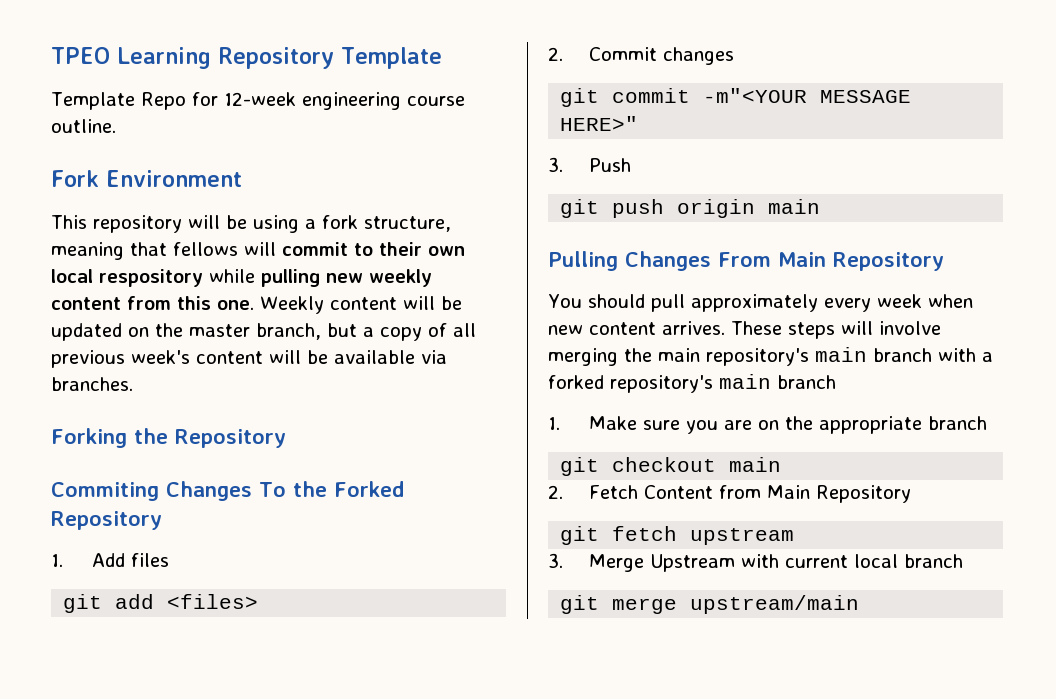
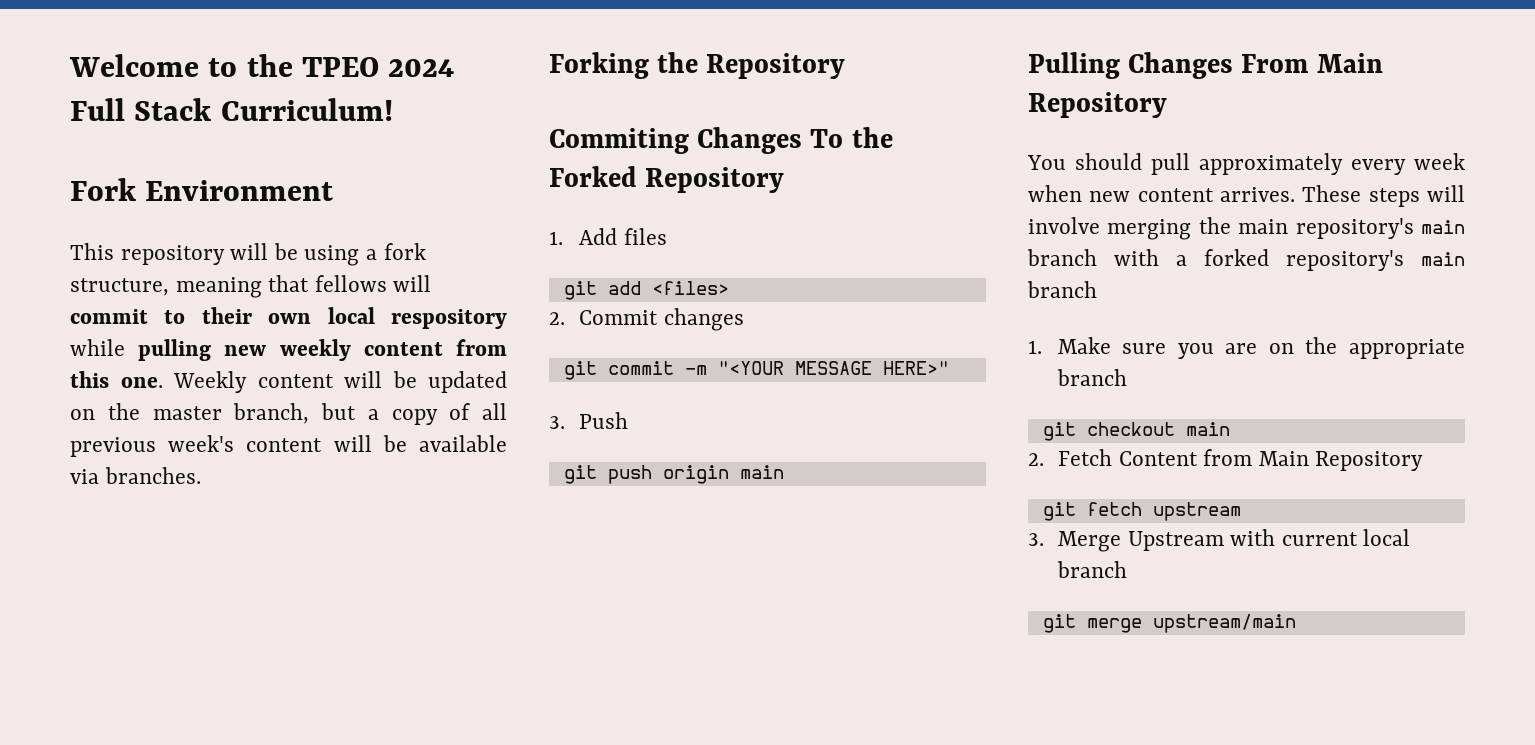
[51,47,442,69] [51,92,465,110] [51,119,116,133] TPEO Learning Repository Template // Template Repo for 12-week engineering course outline. -> [69,54,455,77] [70,98,393,121] Welcome to the TPEO 2024 Full Stack Curriculum!
[703,88,808,103] -m"<YOUR -> [684,361,784,375] -m "<YOUR

